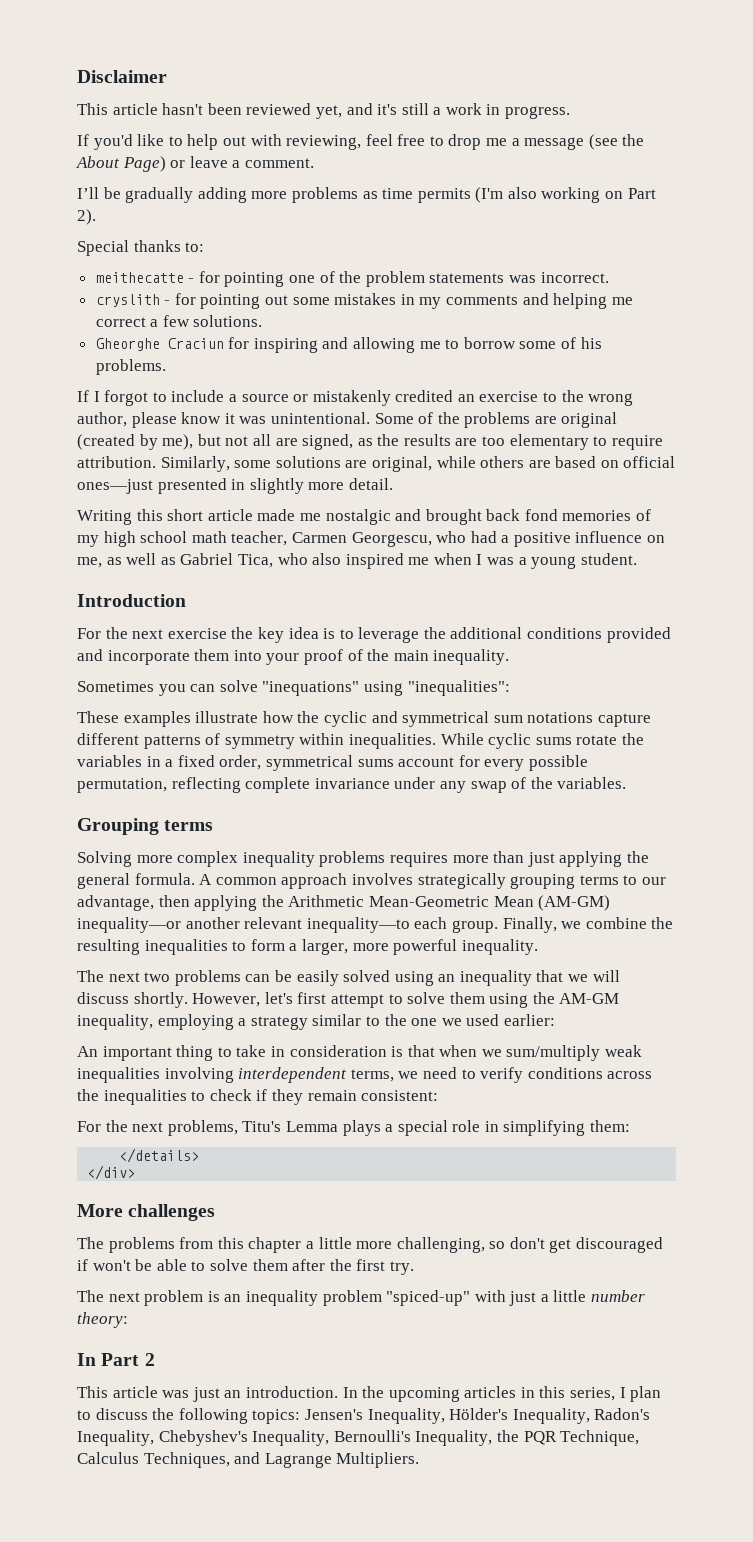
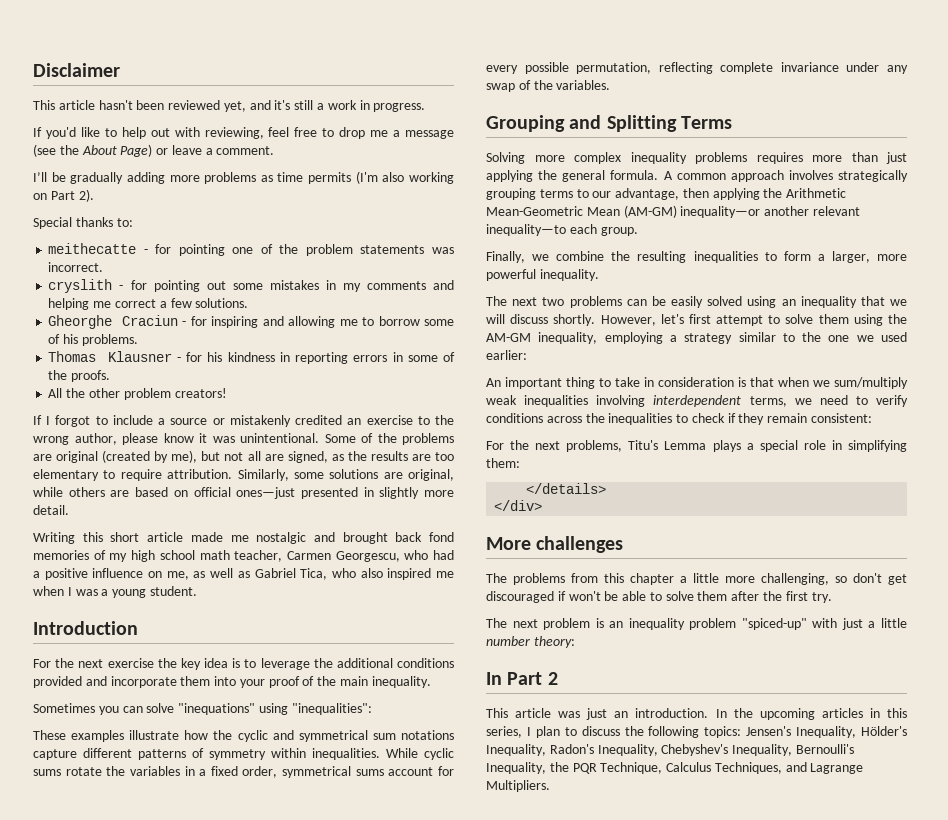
(224, 343) none -> [182,321,187,326] -
(166, 367) none -> [48,351,456,364] [48,370,111,382] [48,388,227,400] // Thomas Klausner - for his kindness in reporting errors in some of the proofs. // All the other problem creators!
[164,820,214,831] terms -> [569,115,732,132] and Splitting Terms
(498, 926) none -> (638, 231) //

